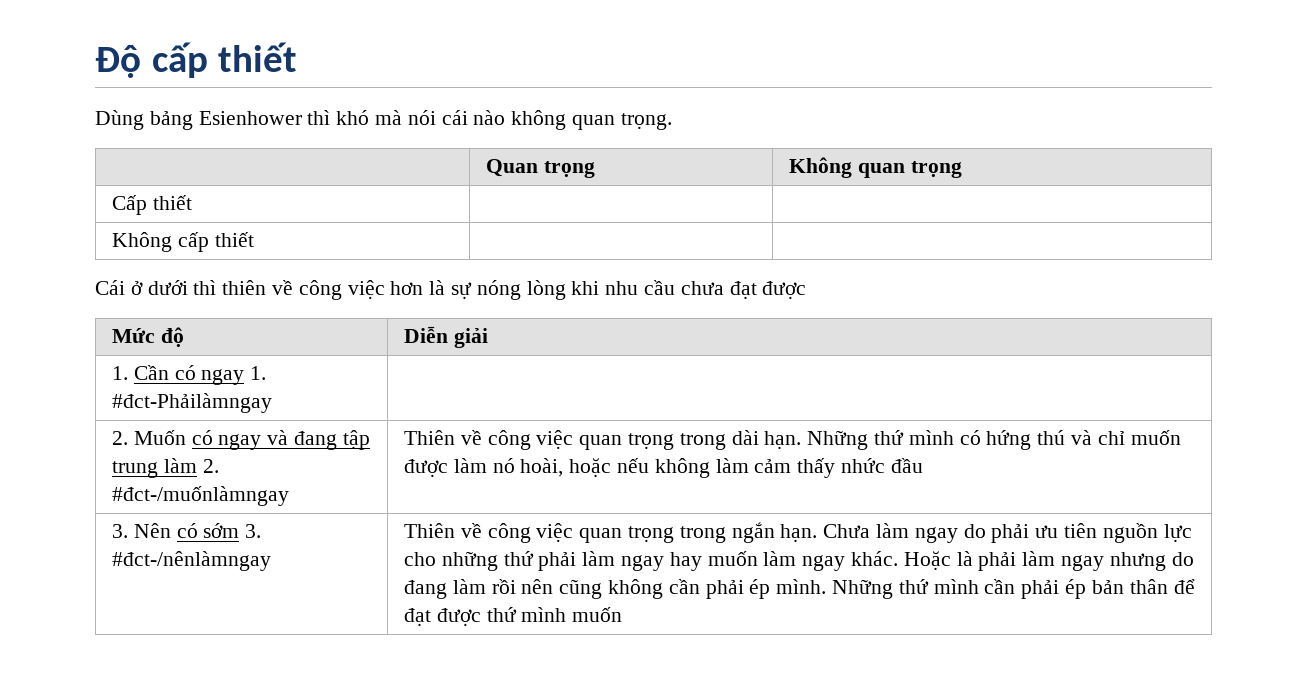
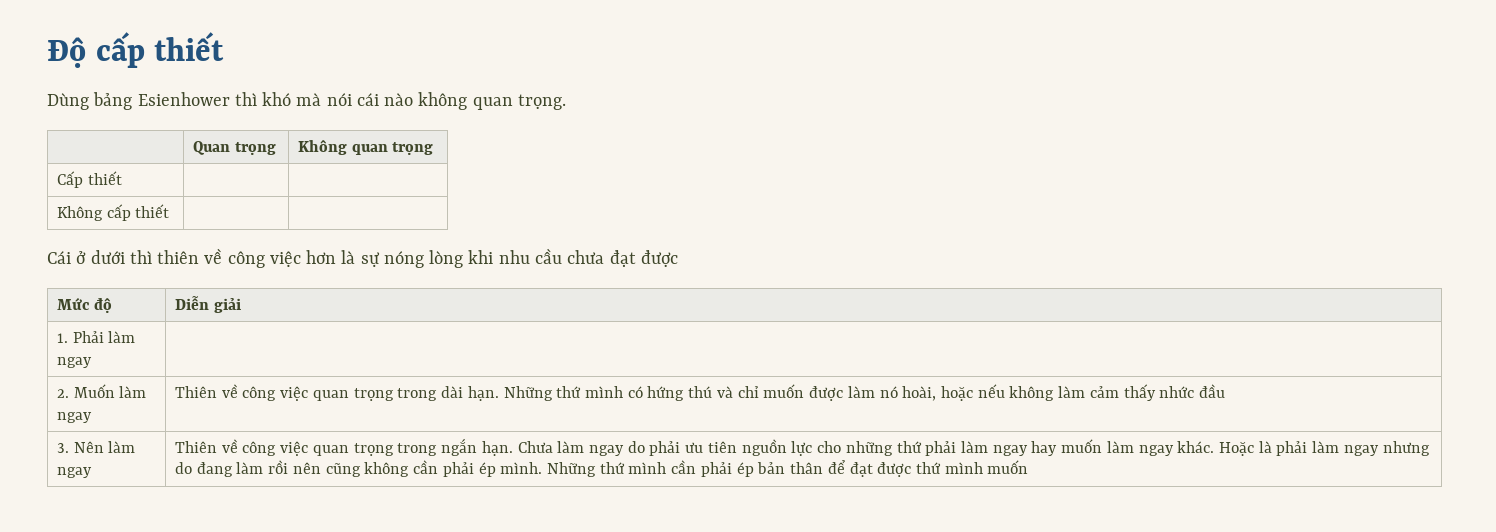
[133,365,267,385] [112,393,273,413] Cần có ngay 1. #đct-Phảilàmngay -> [72,331,136,343] [57,357,93,368] Phải làm ngay
[191,430,370,450] [112,458,219,478] [112,486,290,506] có ngay và đang tập trung làm 2. #đct-/muốnlàmngay -> [119,386,147,398] [57,412,93,423] làm ngay
[176,523,262,538] [112,551,272,571] có sớm 3. #đct-/nênlàmngay -> [108,441,136,453] [57,467,93,478] làm ngay

